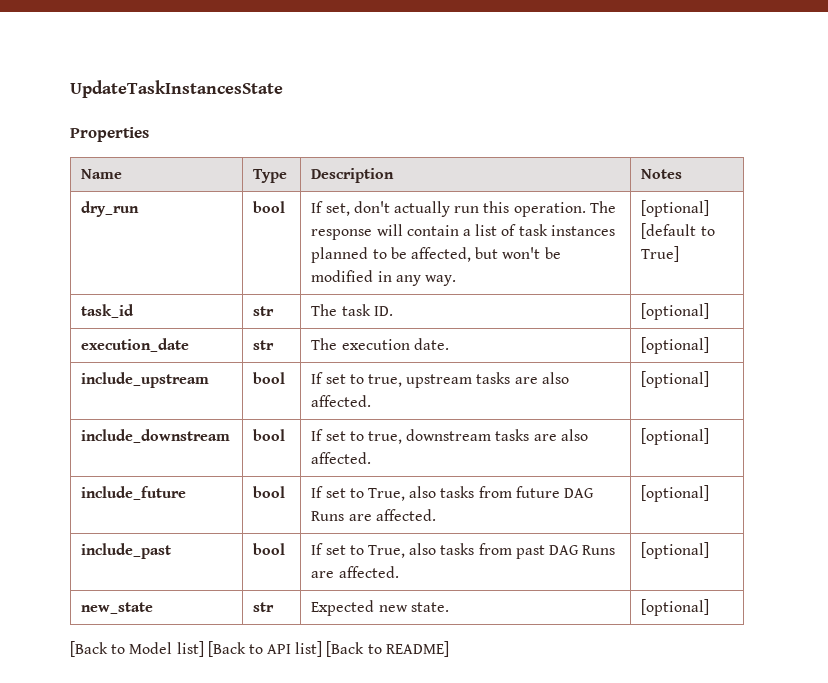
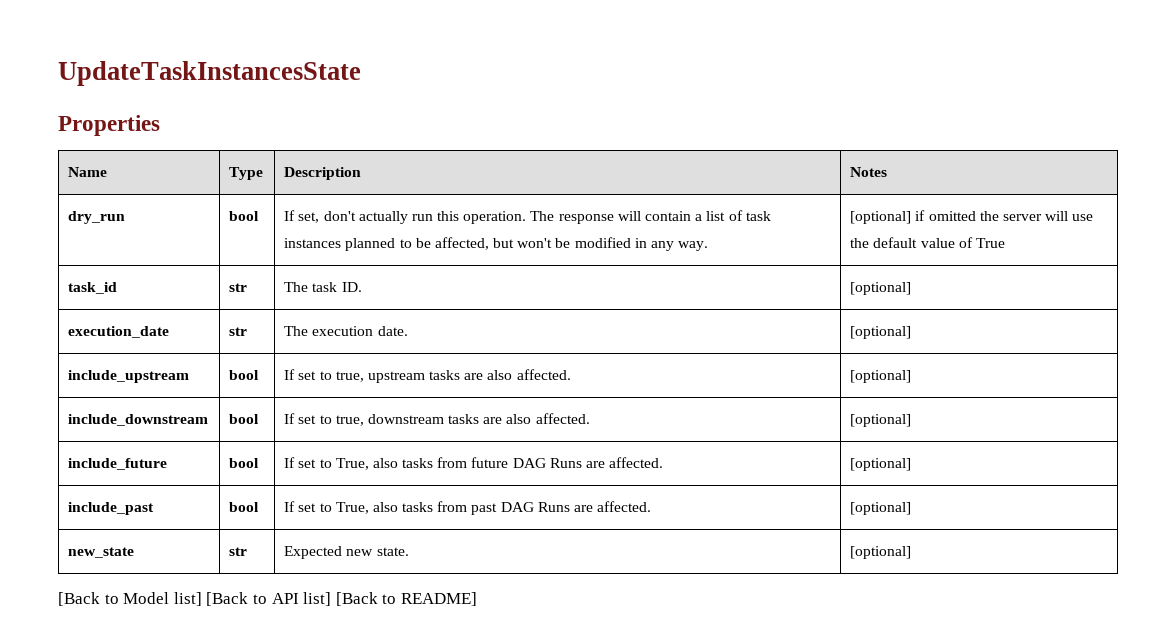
[641,223,715,239] [641,246,680,262] [default to True] -> [915,210,1094,221] [850,237,1005,248] if omitted the server will use the default value of True

